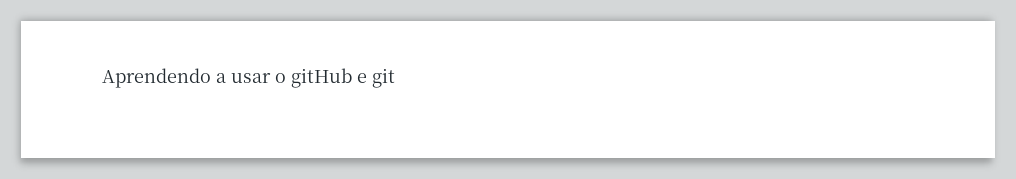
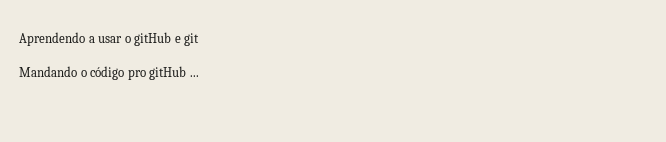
(395, 78) none -> [19,66,199,80] // Mandando o código pro gitHub ...

